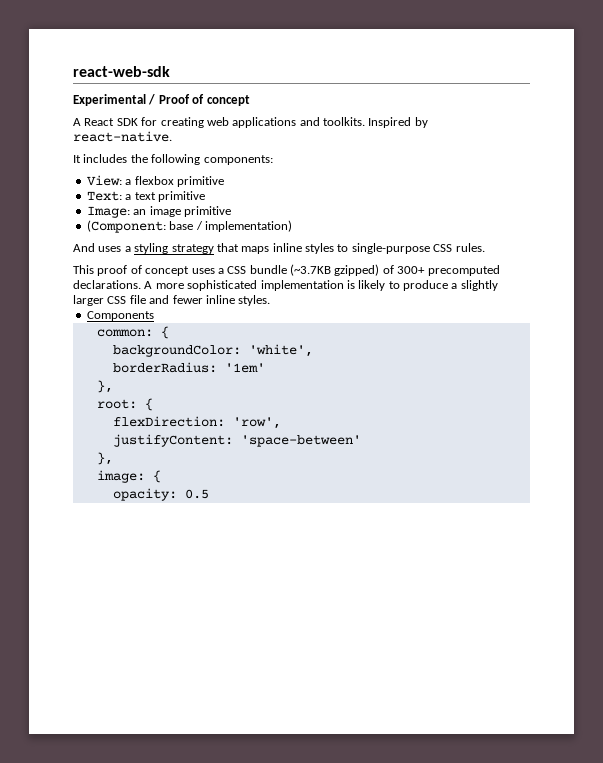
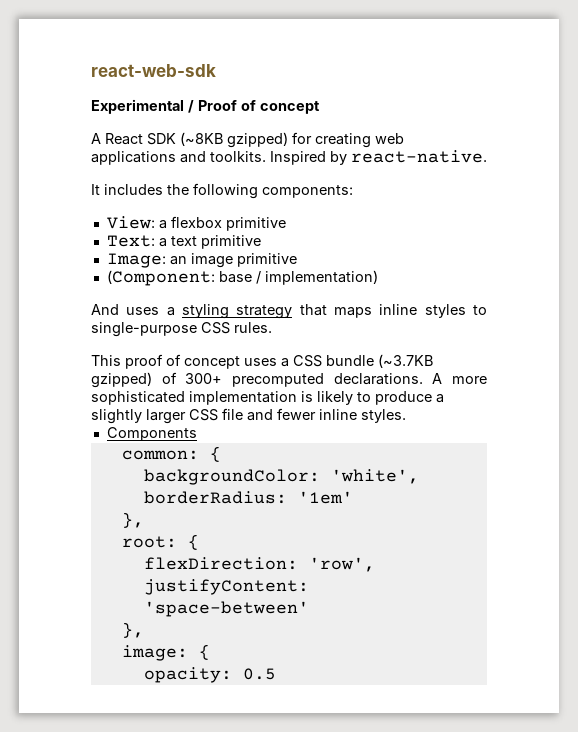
(138, 122) none -> [180,132,288,148] (~8KB gzipped)

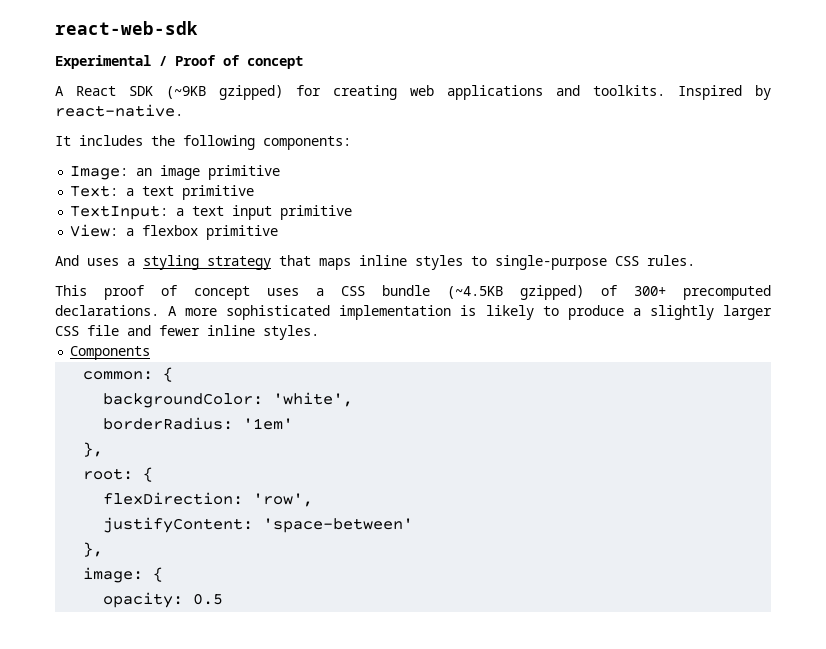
[180,132,223,146] (~8KB -> [166,86,206,99] (~9KB
[106,216,222,229] View: a flexbox -> [70,165,201,180] Image: an image
[106,253,297,268] [106,270,378,286] Image: an image primitive // (Component: base / implementation) -> [70,205,353,220] [70,224,279,240] TextInput: a text input primitive // View: a flexbox primitive
[378,354,433,368] (~3.7KB -> [447,286,503,299] (~4.5KB

